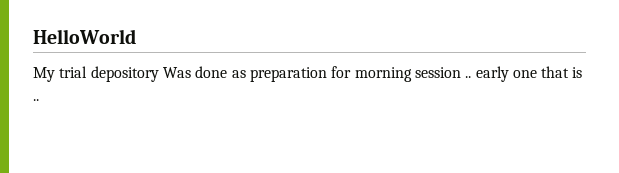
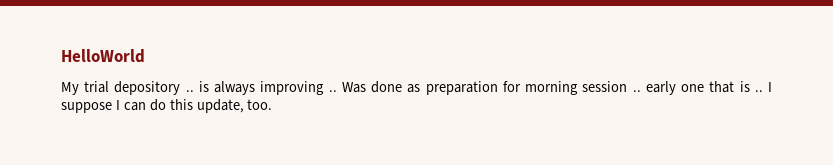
(159, 74) none -> [185,81,337,95] .. is always improving ..
(39, 100) none -> [767,82,772,92] [61,99,273,113] I suppose I can do this update, too.

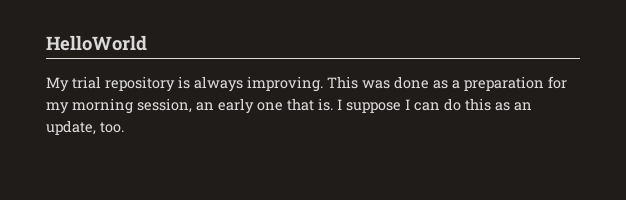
[114,81,366,95] depository .. is always improving .. Was -> [105,76,390,92] repository is always improving. This was
(421, 88) none -> [452,80,460,89] a
[525,81,641,95] morning session .. -> [46,98,214,114] my morning session, an
[739,81,763,92] is .. -> [318,98,333,111] is.
(193, 104) none -> [495,102,532,111] as an

